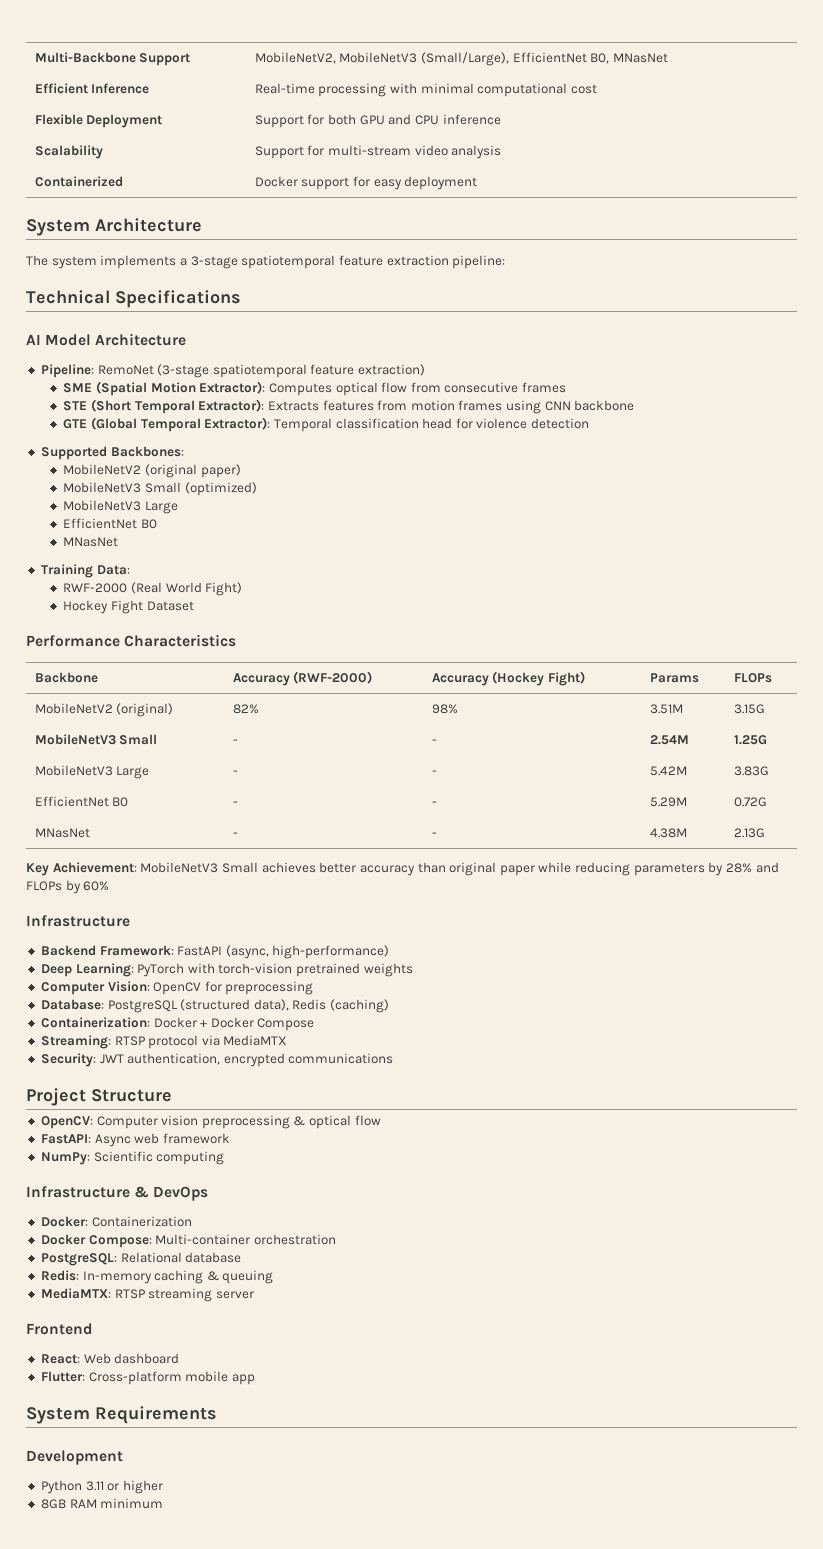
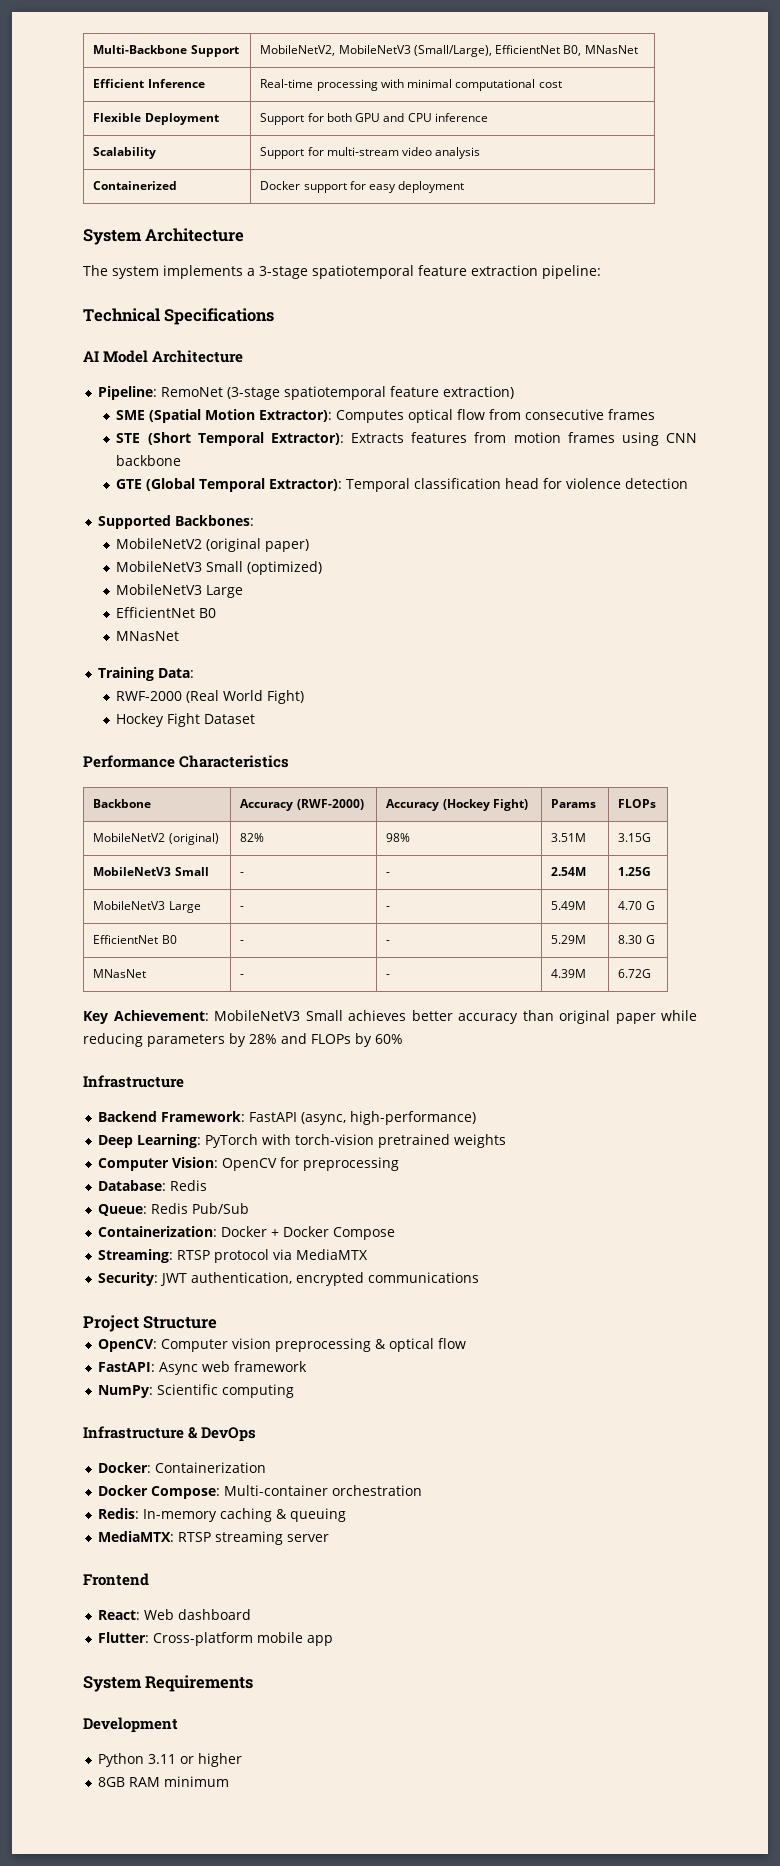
[649,766,687,776] [733,766,769,776] 5.42M | 3.83G -> [551,901,587,910] [618,901,655,910] 5.49M | 4.70 G
[733,797,767,807] 0.72G -> [618,935,655,944] 8.30 G
[649,828,687,838] [733,828,765,838] 4.38M | 2.13G -> [551,969,587,978] [618,969,652,978] 4.39M | 6.72G
[107,999,390,1013] PostgreSQL (structured data), Redis (caching) -> [169,1180,207,1191] [97,1203,249,1216] Redis // Queue: Redis Pub/Sub
[40,1252,242,1266] // PostgreSQL: Relational database -> (422, 1490) none

